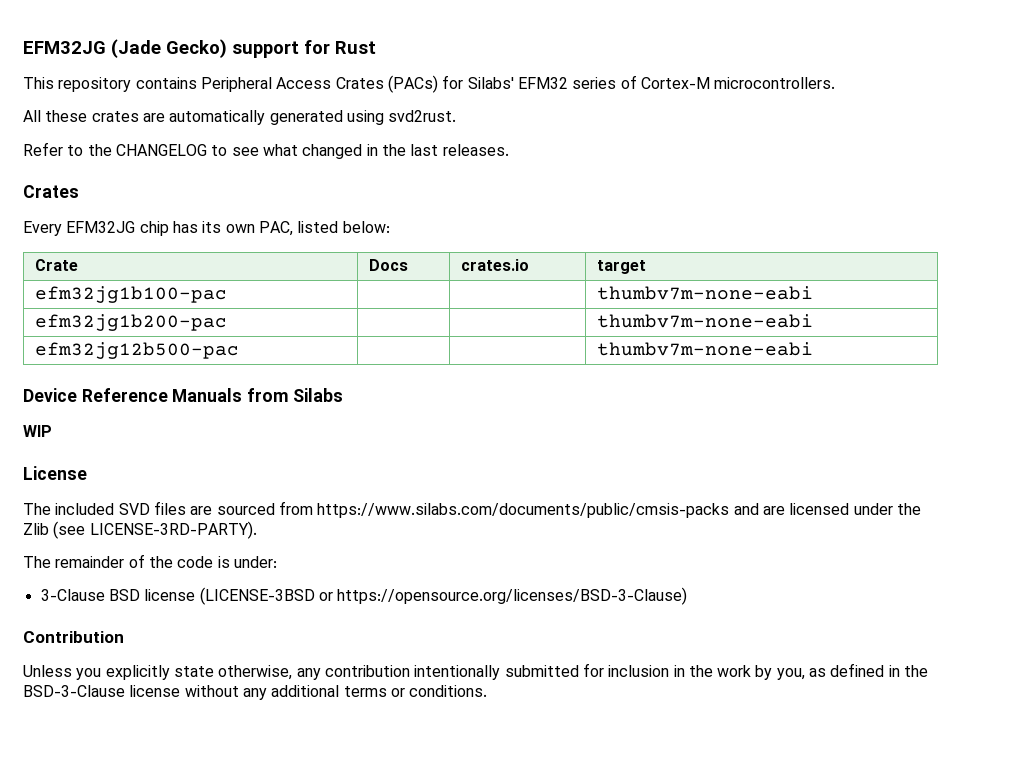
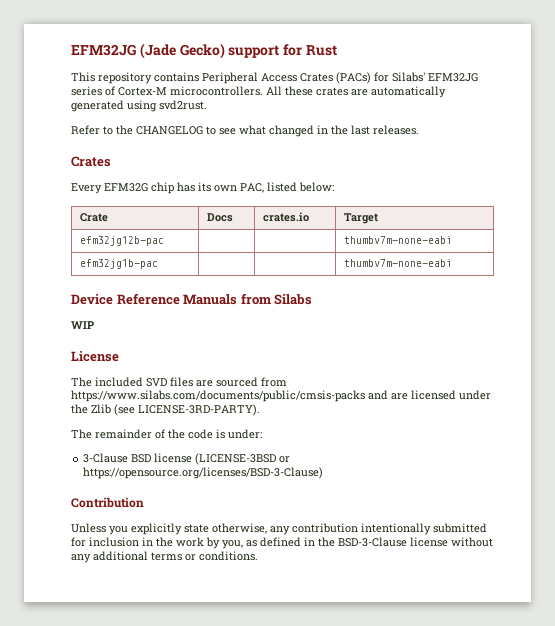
[517,77,568,89] EFM32 -> [428,73,478,82] EFM32JG
(836, 83) // -> (263, 91) none
[66,221,136,233] EFM32JG -> [104,183,148,192] EFM32G
[596,260,646,274] [34,286,227,303] [596,286,813,300] [34,314,227,331] [596,314,813,328] [34,342,239,359] target // efm32jg1b100-pac | | | thumbv7m-none-eabi // efm32jg1b200-pac | | | thumbv7m-none-eabi // efm32jg12b500-pac -> [343,213,378,224] [79,236,164,246] [343,236,452,244] [79,259,158,269] Target // efm32jg12b-pac | | | thumbv7m-none-eabi // efm32jg1b-pac

